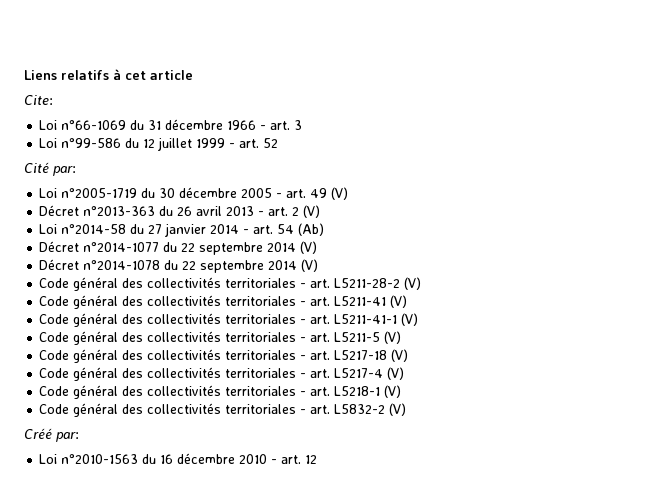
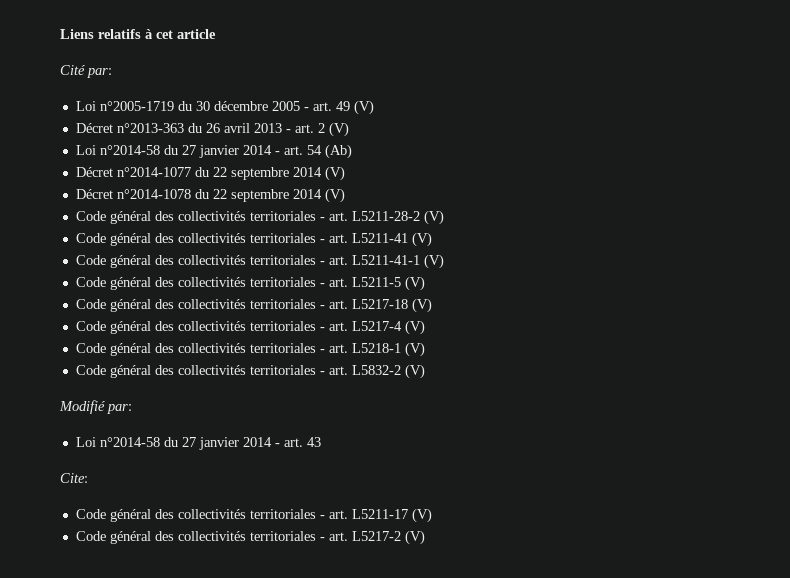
[24,95,53,105] [39,119,303,130] [39,137,279,151] // Cite: // Loi n°66-1069 du 31 décembre 1966 - art. 3 // Loi n°99-586 du 12 juillet 1999 - art. 52 -> (216, 34) none
[24,428,79,442] [39,453,318,464] Créé par: // Loi n°2010-1563 du 16 décembre 2010 - art. 12 -> [59,400,132,414] [75,437,321,450] [60,473,88,483] [75,508,432,523] [75,530,425,545] Modifié par: // Loi n°2014-58 du 27 janvier 2014 - art. 43 // Cite: // Code général des collectivités territoriales - art. L5211-17 (V) // Code général des collectivités territoriales - art. L5217-2 (V)

